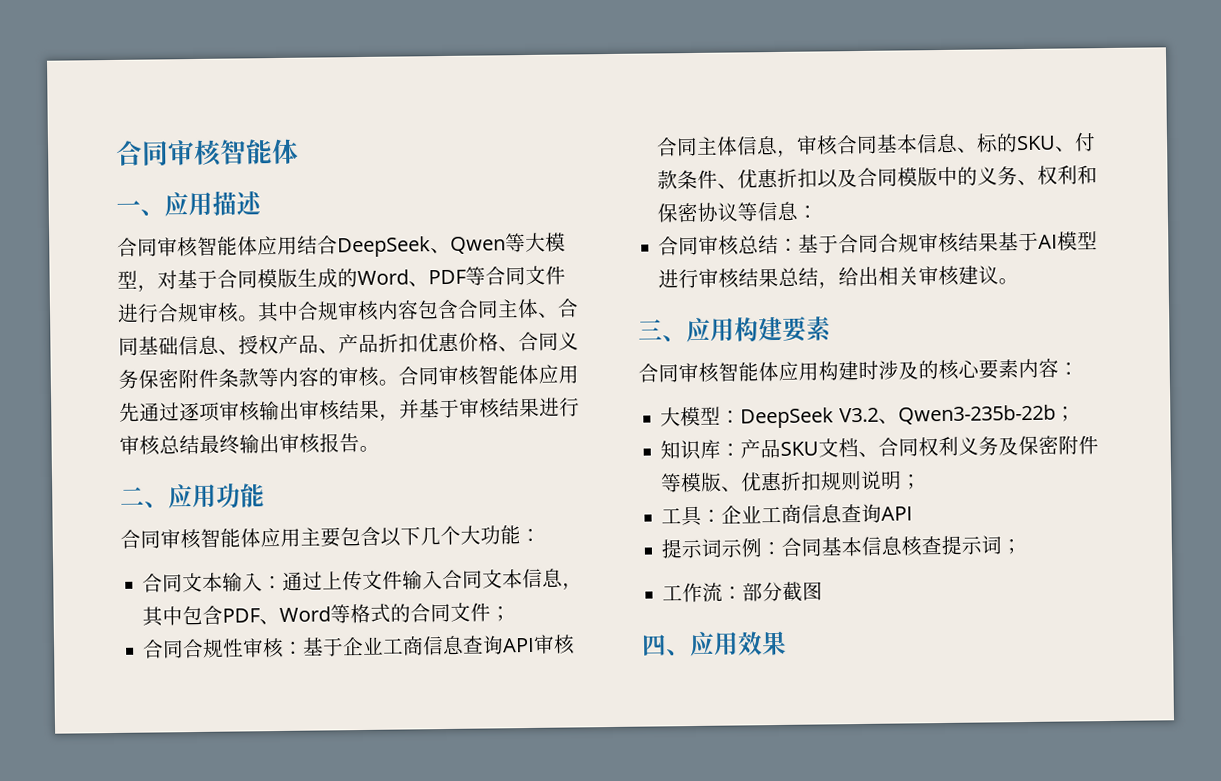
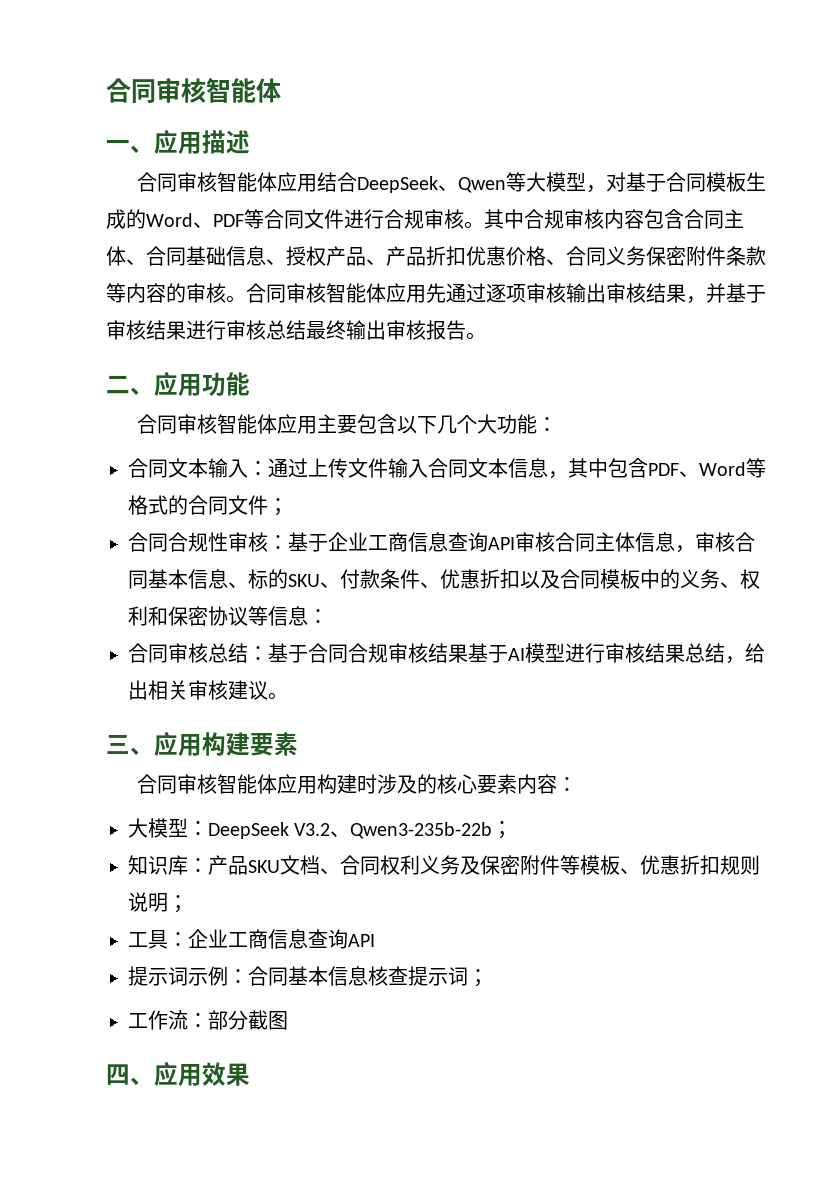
[277,268,298,288] 版 -> [725,172,746,192] 板
[917,167,939,187] 版 -> [620,569,640,589] 板
[700,472,723,492] 版 -> [600,855,620,875] 板

